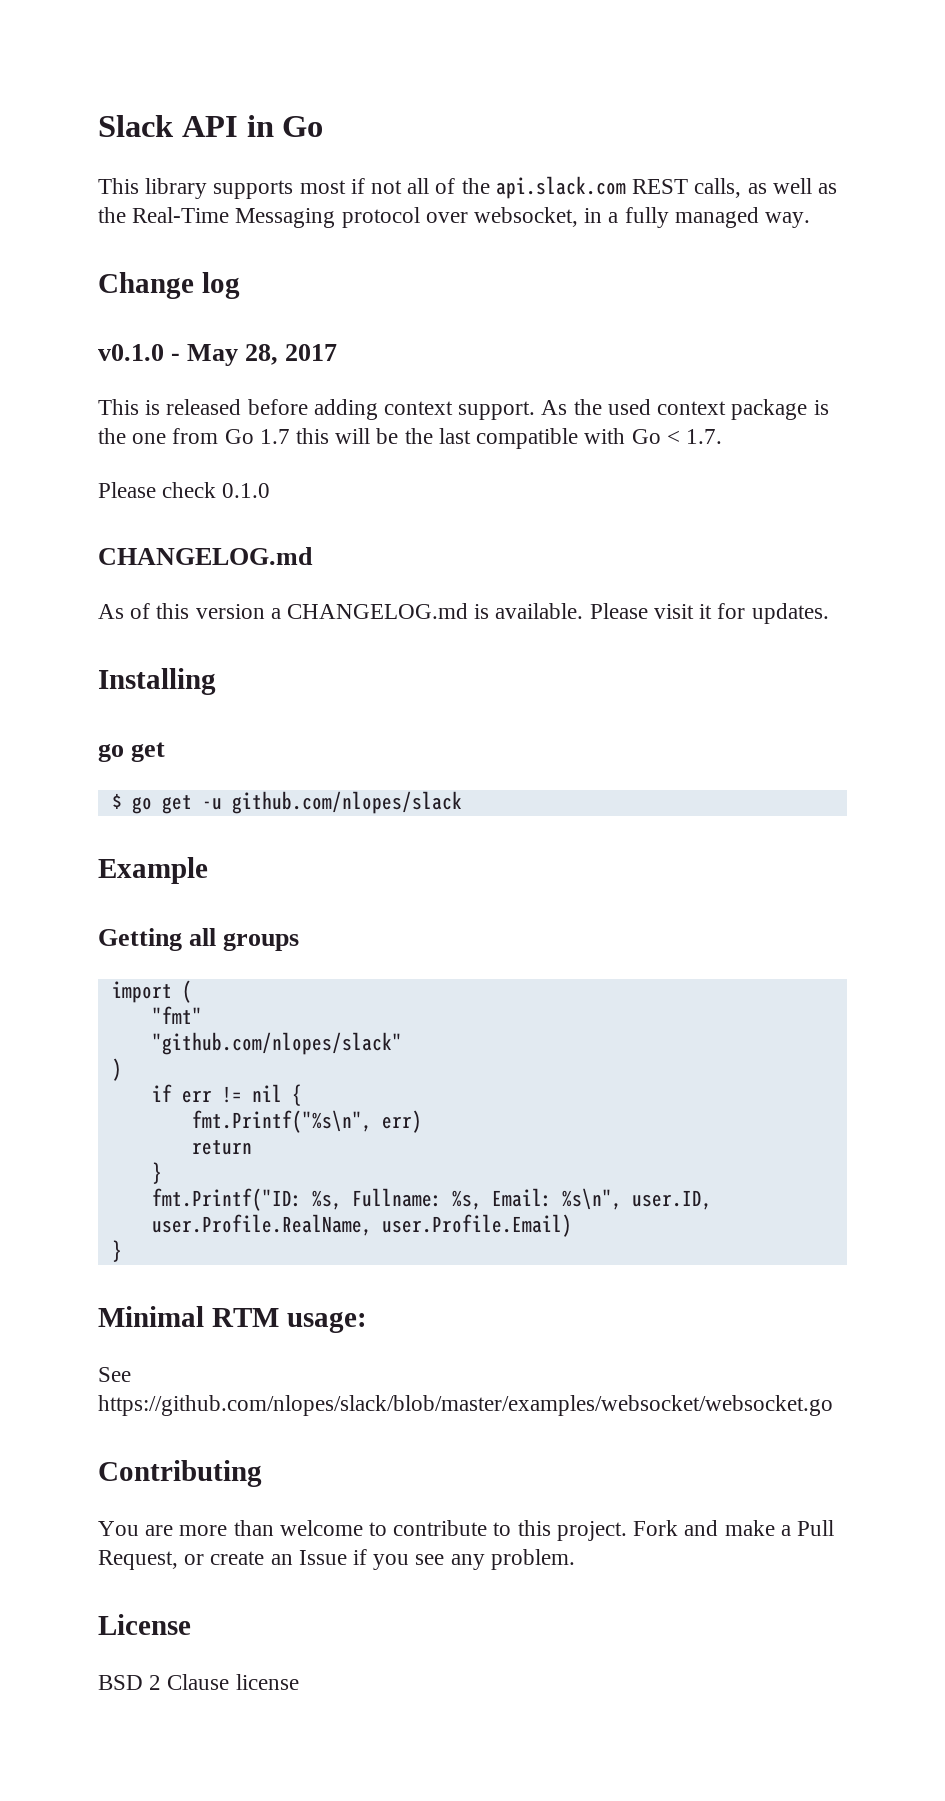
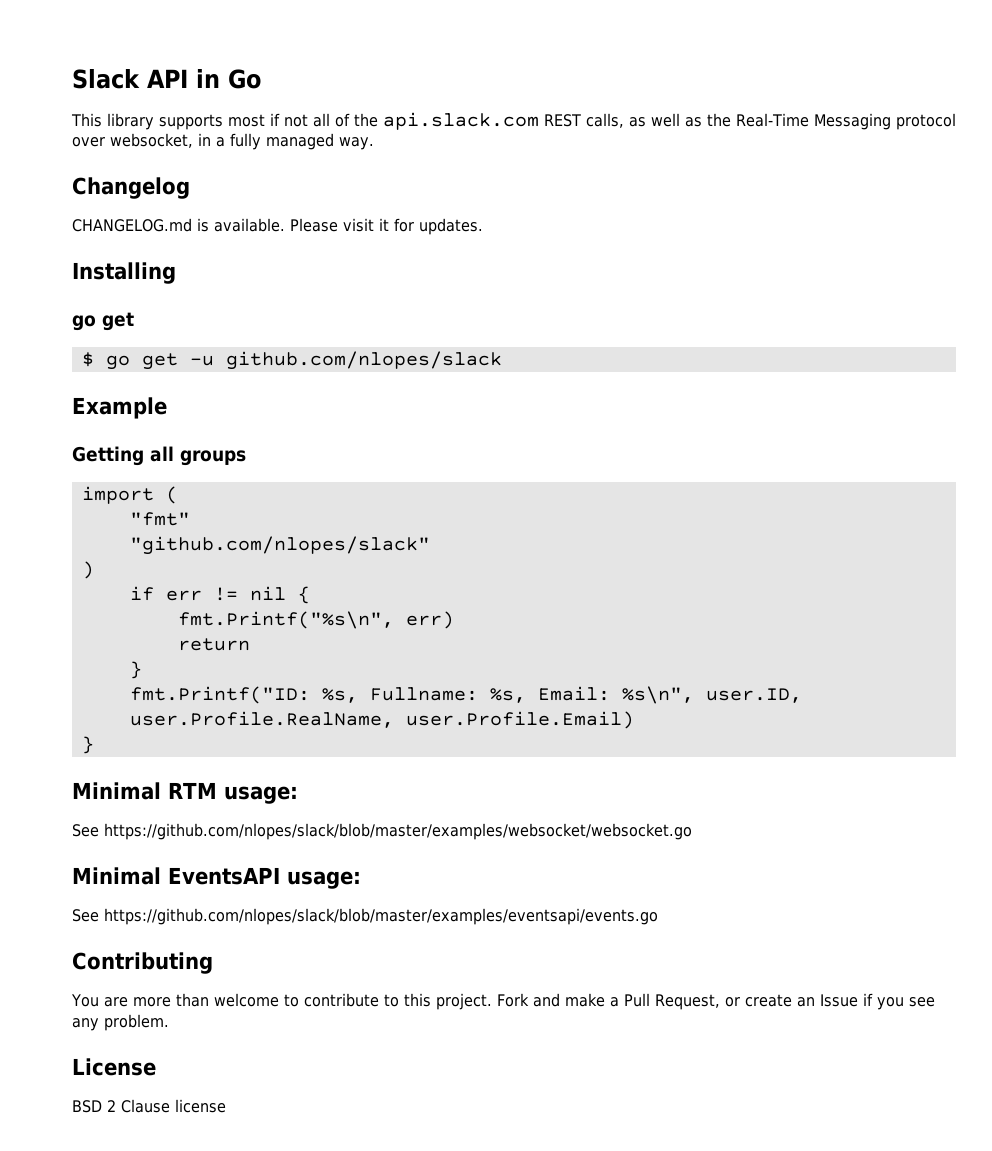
[98,272,240,299] [98,344,338,366] [98,399,829,420] [98,428,722,449] [98,482,271,498] [98,547,313,565] [98,603,281,619] Change log // v0.1.0 - May 28, 2017 // This is released before adding context support. As the used context package is the one from Go 1.7 this will be the last compatible with Go < 1.7. // Please check 0.1.0 // CHANGELOG.md // As of this version a -> [72,177,190,199] Changelog //
(833, 1405) none -> [72,867,361,889] [72,908,658,925] // Minimal EventsAPI usage: // See https://github.com/nlopes/slack/blob/master/examples/eventsapi/events.go

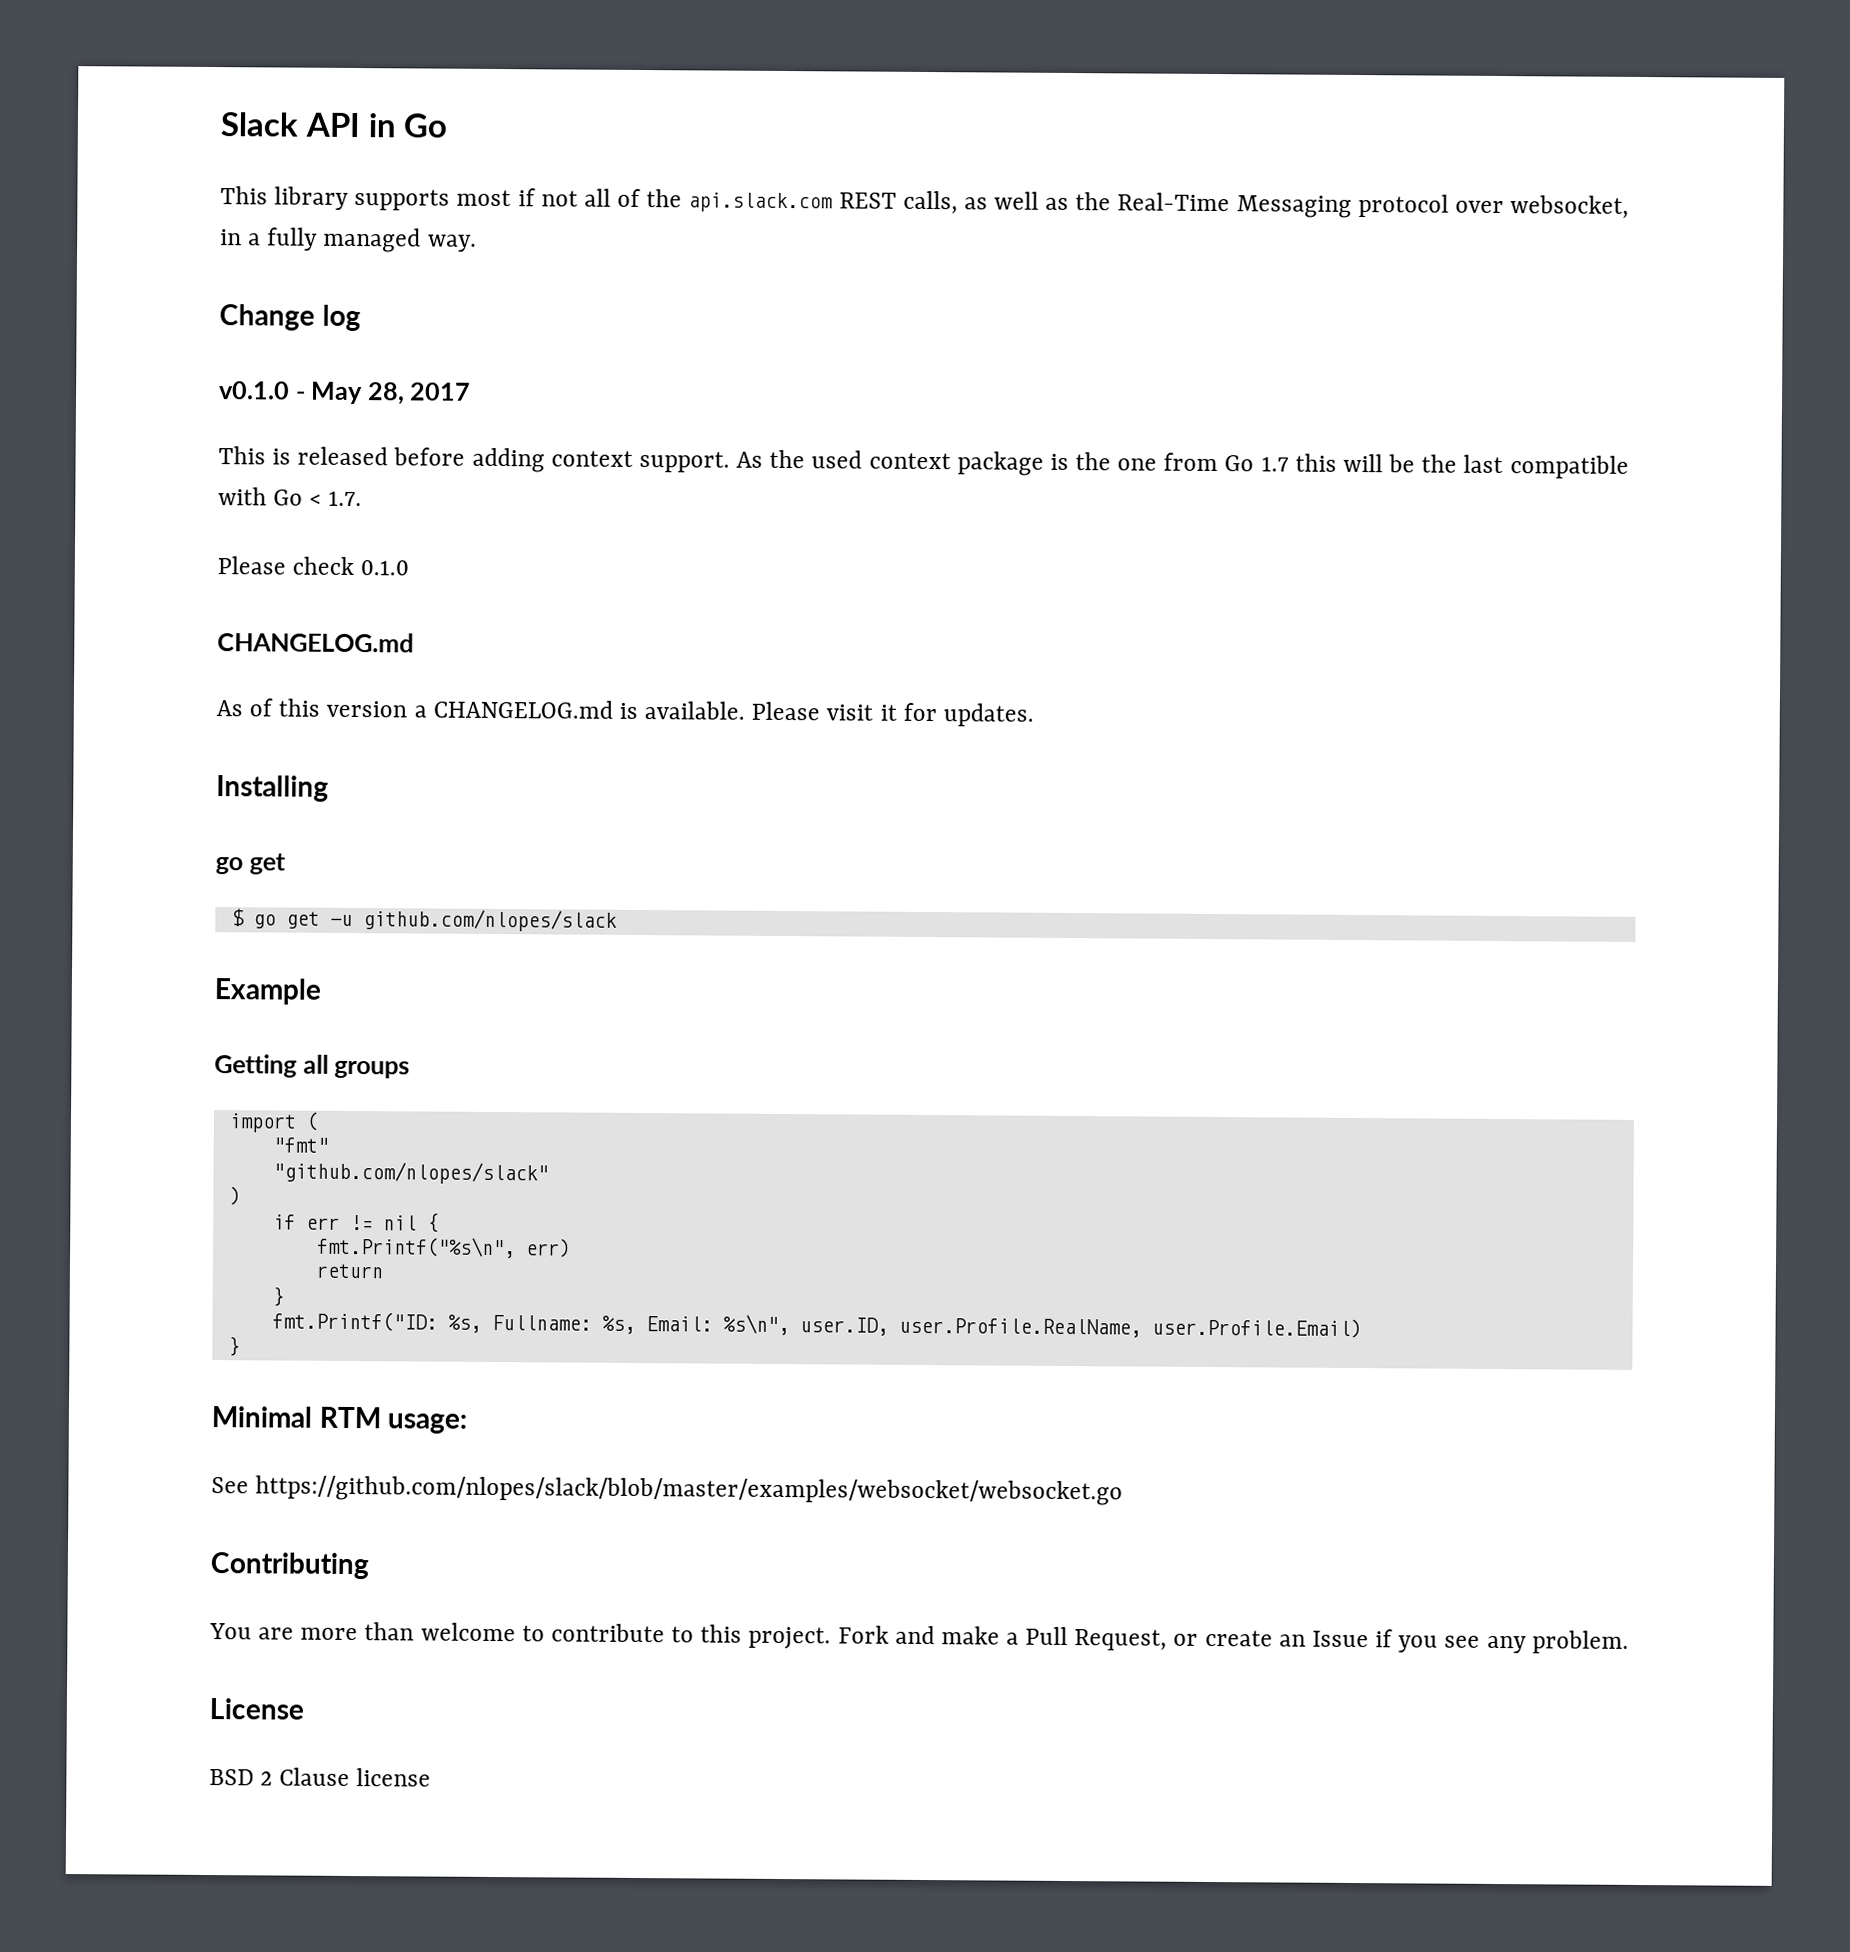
[72,177,190,199] Changelog // -> [219,304,361,332] [219,381,472,405] [218,446,1629,479] [218,487,363,507] [217,556,410,576] [217,632,414,653] [216,698,427,718] Change log // v0.1.0 - May 28, 2017 // This is released before adding context support. As the used context package is the one from Go 1.7 this will be the last compatible with Go < 1.7. // Please check 0.1.0 // CHANGELOG.md // As of this version a
[72,867,361,889] [72,908,658,925] // Minimal EventsAPI usage: // See https://github.com/nlopes/slack/blob/master/examples/eventsapi/events.go -> (1124, 1490) none

